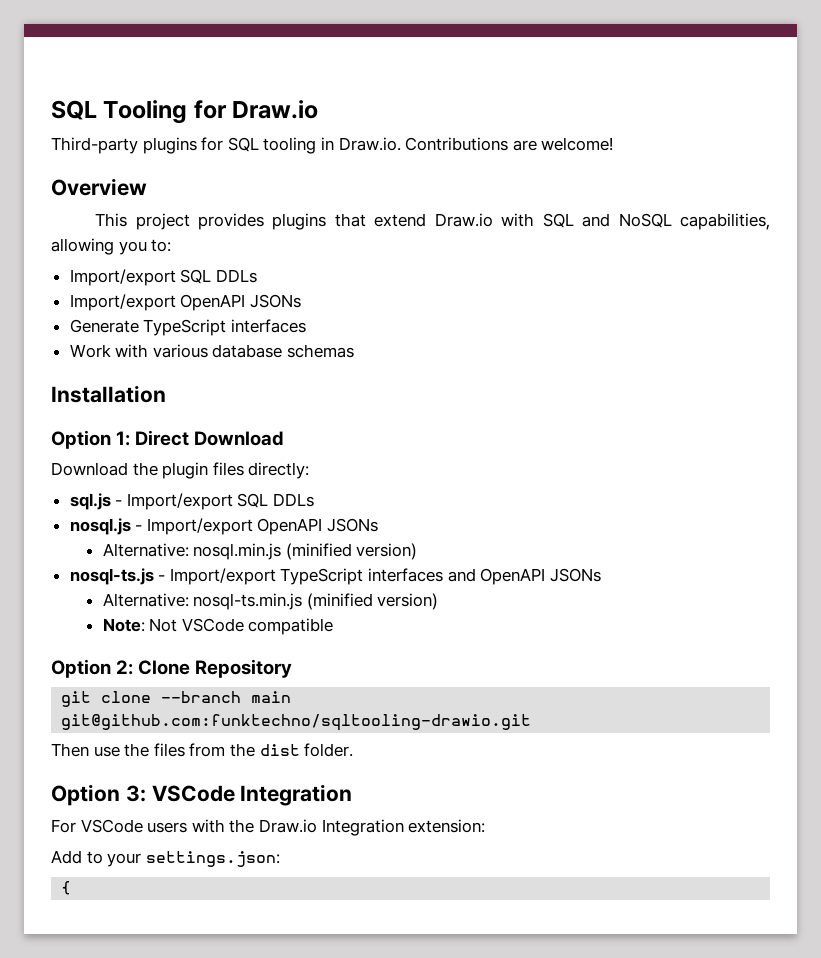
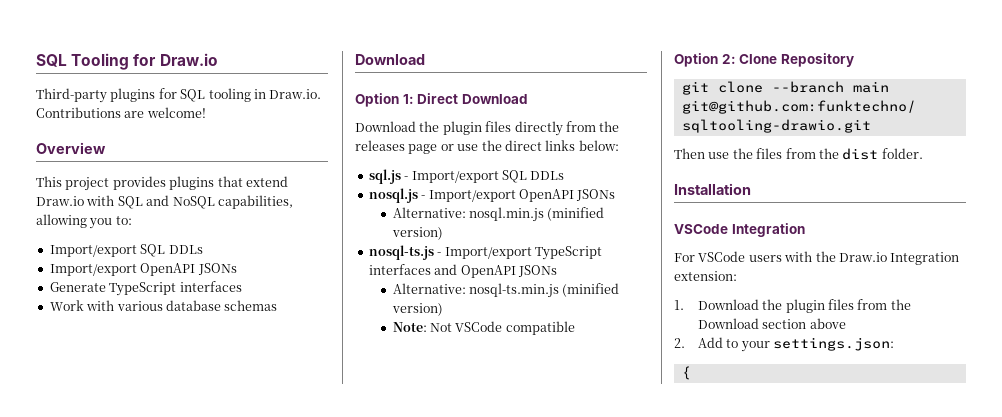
[51,385,166,403] Installation -> [355,54,425,65] Download
[248,462,310,479] directly: -> [514,121,620,136] [355,140,619,154] directly from the releases page or use the direct links below:
[51,784,146,806] Option 3: -> [674,183,751,195] Installation //
(486, 826) none -> [674,299,911,313] [697,318,846,329] [674,338,685,348] 1. Download the plugin files from the Download section above // 2.

